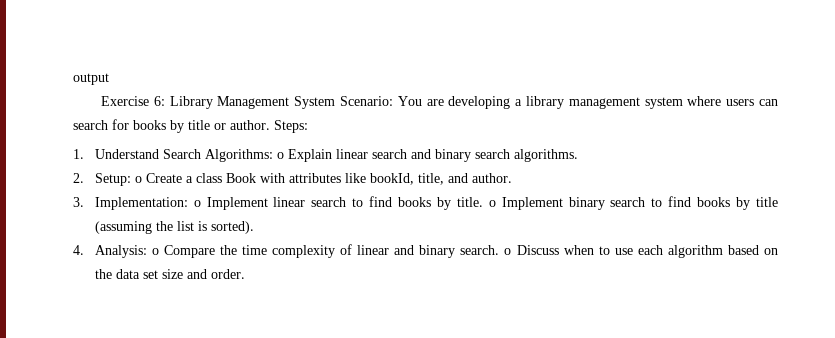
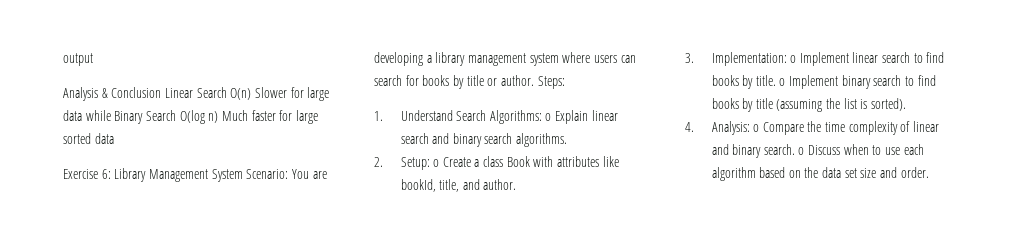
(109, 79) none -> [63,87,330,101] [63,110,318,124] [63,133,114,144] // Analysis & Conclusion Linear Search O(n) Slower for large data while Binary Search O(log n) Much faster for large sorted data

